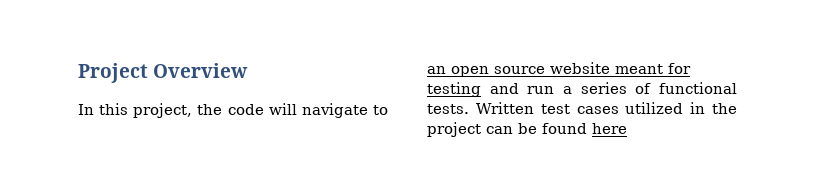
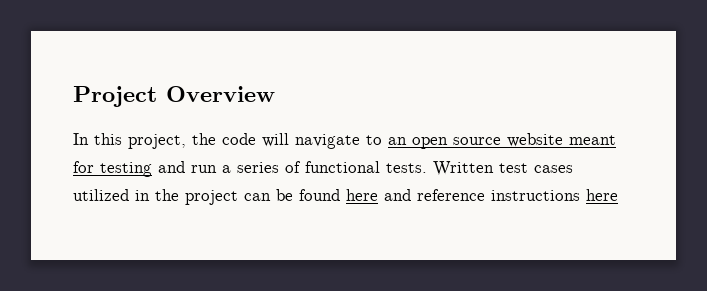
(627, 128) none -> [384,189,618,201] and reference instructions here

